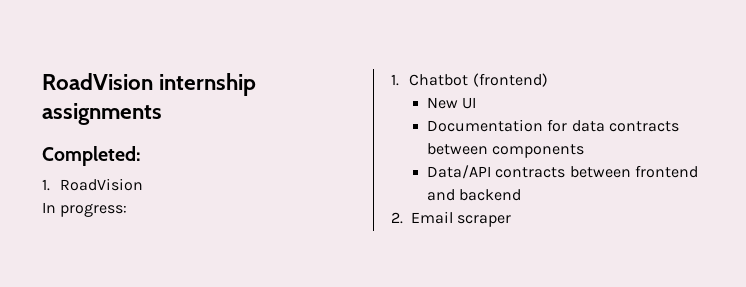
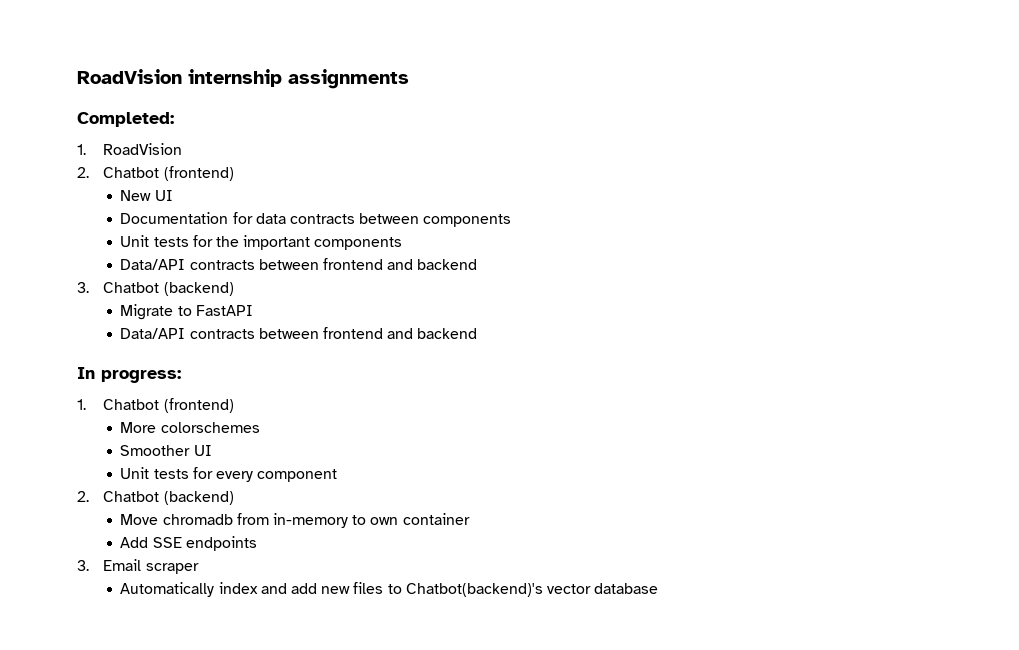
[42,202,128,217] [391,74,399,86] In progress: // 1. -> [77,167,89,178] 2.
[426,165,698,179] [426,189,522,201] [391,211,512,227] // Data/API contracts between frontend and backend // 2. Email scraper -> [120,235,403,250] [120,258,478,270] [77,282,234,296] [120,304,253,320] [120,327,478,339] [77,367,181,383] [77,398,234,413] [120,422,260,433] [120,445,212,456] [120,467,338,482] [77,491,234,505] [120,513,470,528] [120,536,257,551] [77,559,199,574] [120,582,659,597] // Unit tests for the important components // Data/API contracts between frontend and backend // 3. Chatbot (backend) // Migrate to FastAPI // Data/API contracts between frontend and backend // In progress: // 1. Chatbot (frontend) // More colorschemes // Smoother UI // Unit tests for every component // 2. Chatbot (backend) // Move chromadb from in-memory to own container // Add SSE endpoints // 3. Email scraper // Automatically index and add new files to Chatbot(backend)'s vector database

